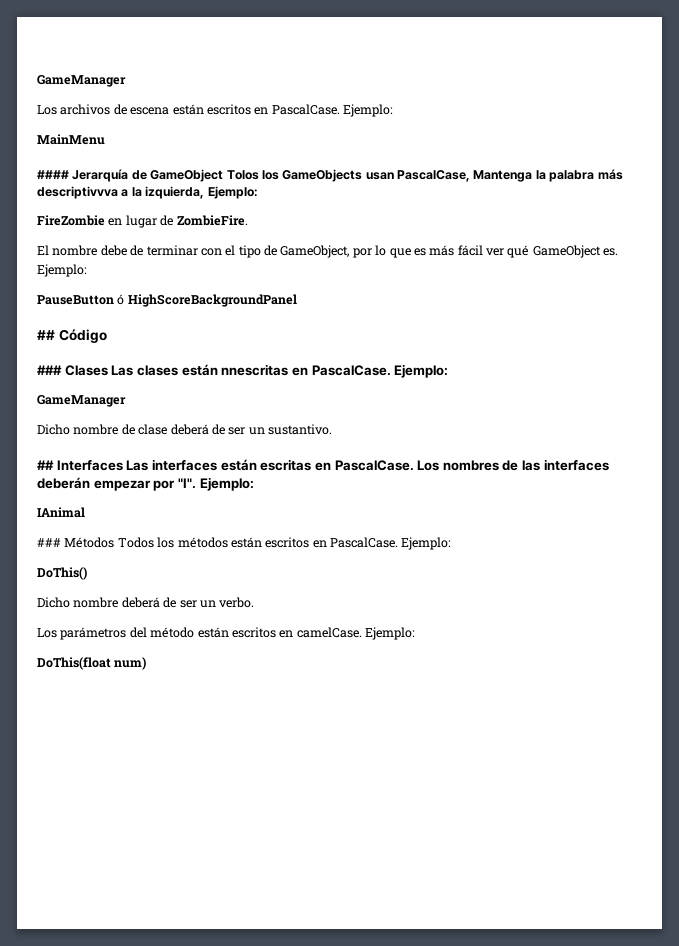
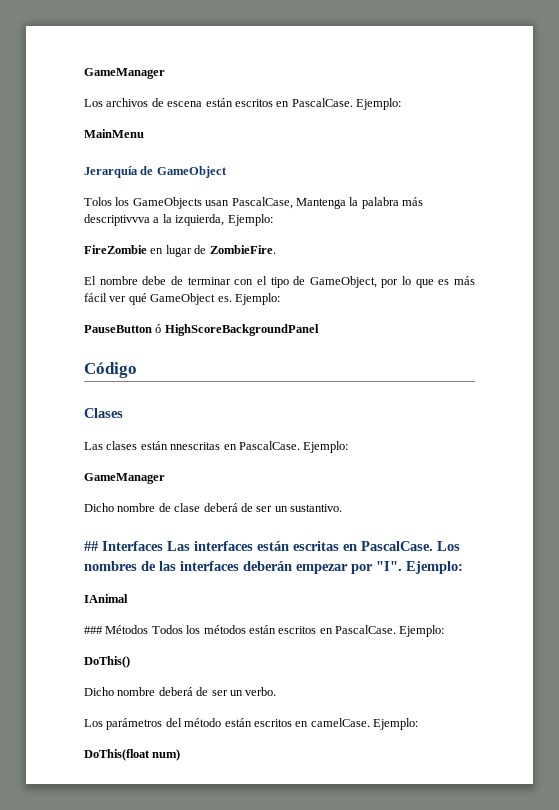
[37,170,69,179] #### -> (144, 133) none
(224, 175) none -> (227, 172) //
[37,330,55,340] ## -> (319, 330) none
[37,365,62,375] ### -> (137, 370) none
(108, 370) none -> (123, 413) //

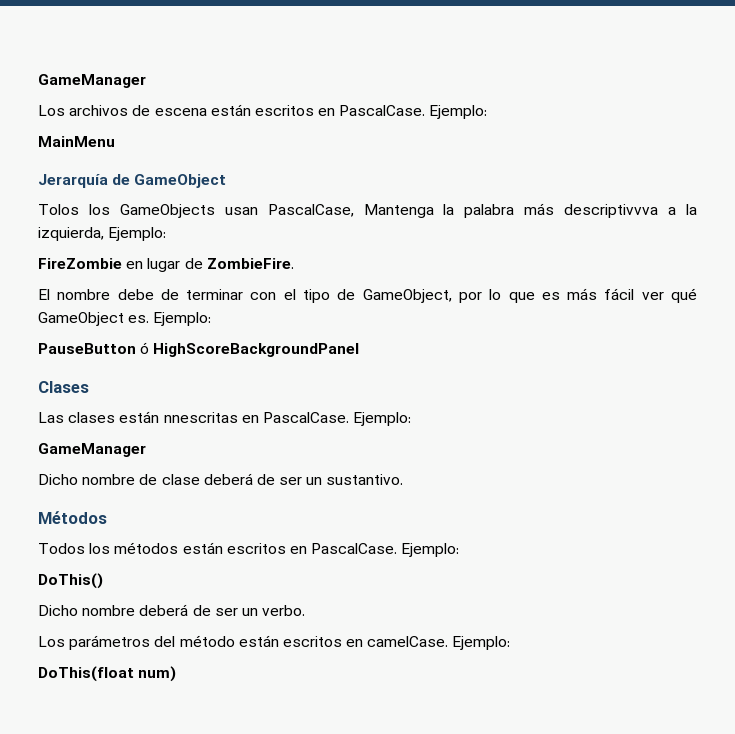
[84,362,137,378] // Código -> (360, 350) none
[84,541,460,551] [84,561,463,574] [84,594,128,603] [84,625,149,634] ## Interfaces Las interfaces están escritas en PascalCase. Los nombres de las interfaces deberán empezar por "I". Ejemplo: // IAnimal // ### Métodos -> [38,511,107,524] Métodos //

